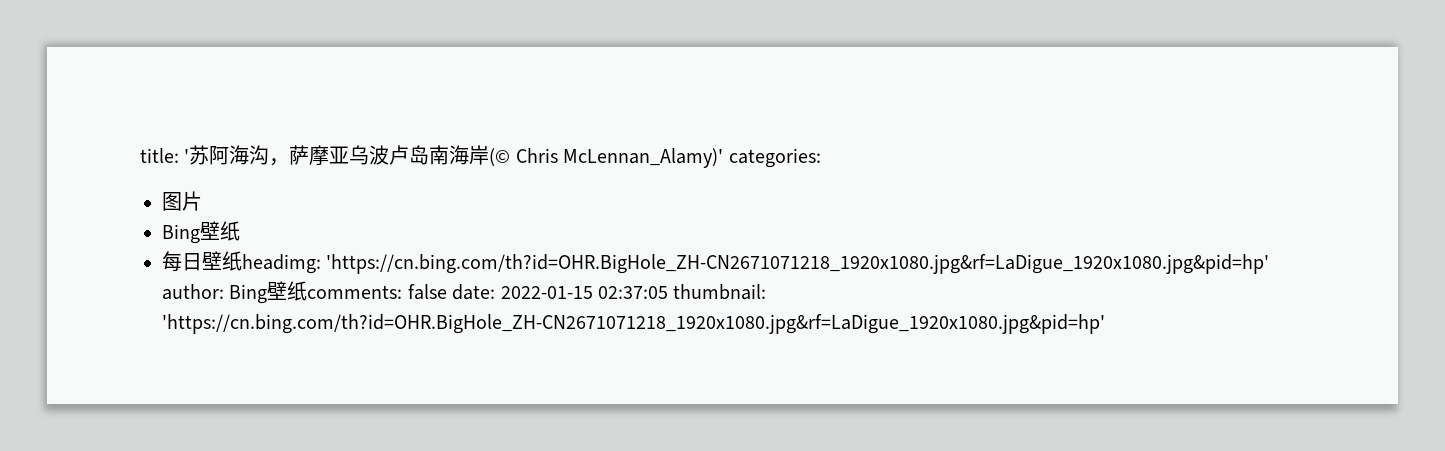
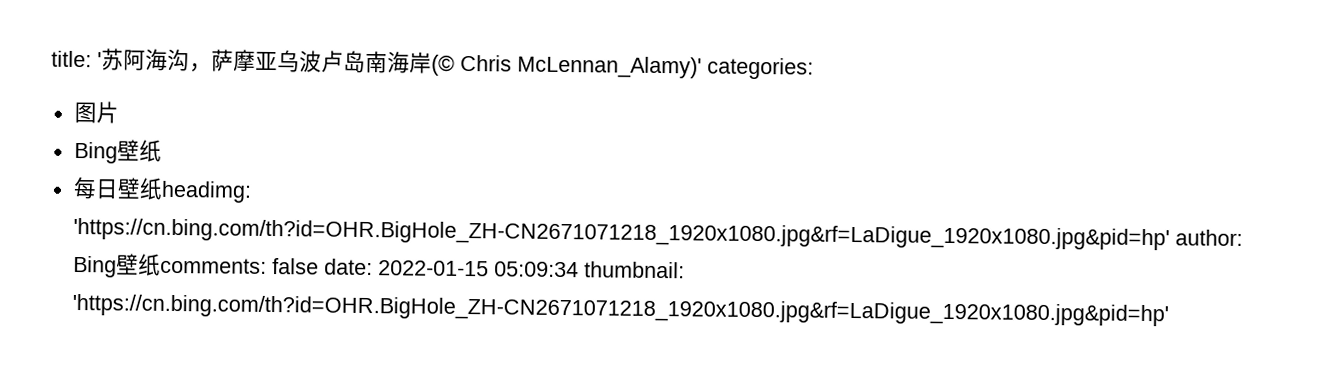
[597,286,668,299] 02:37:05 -> [493,261,579,278] 05:09:34

